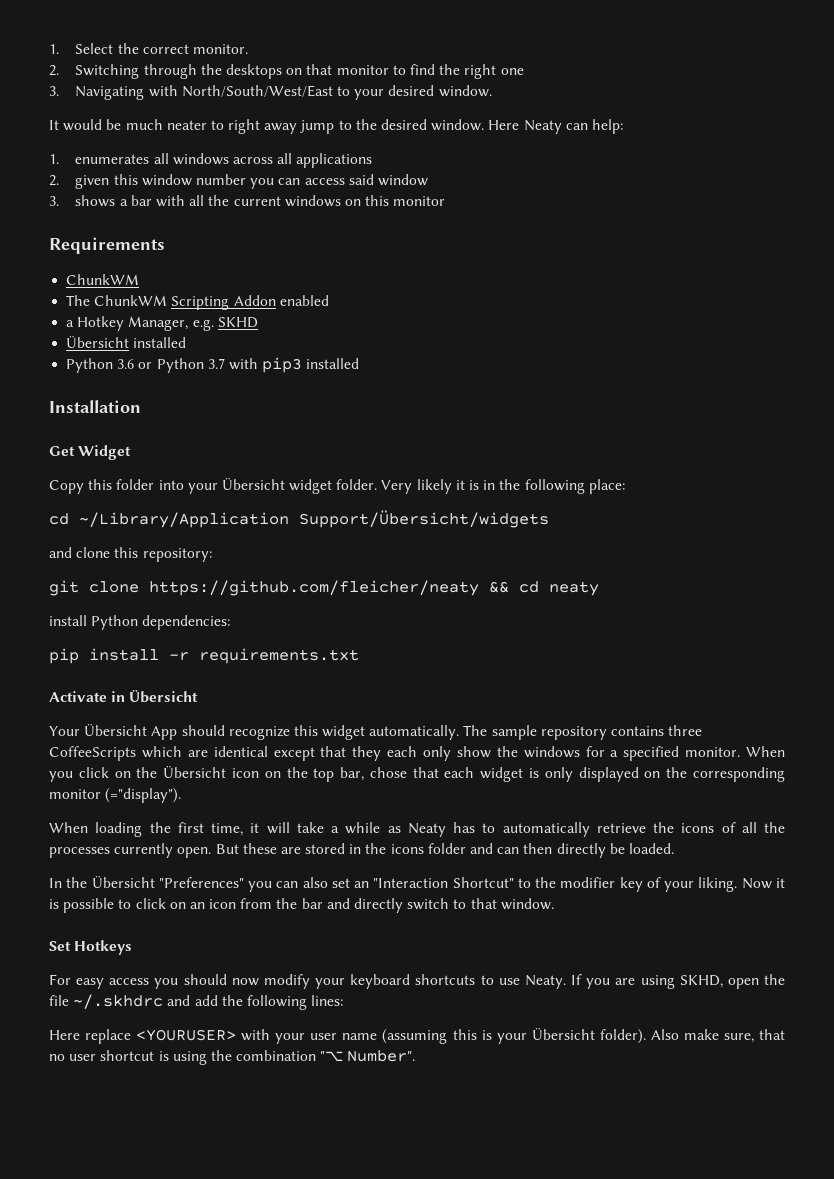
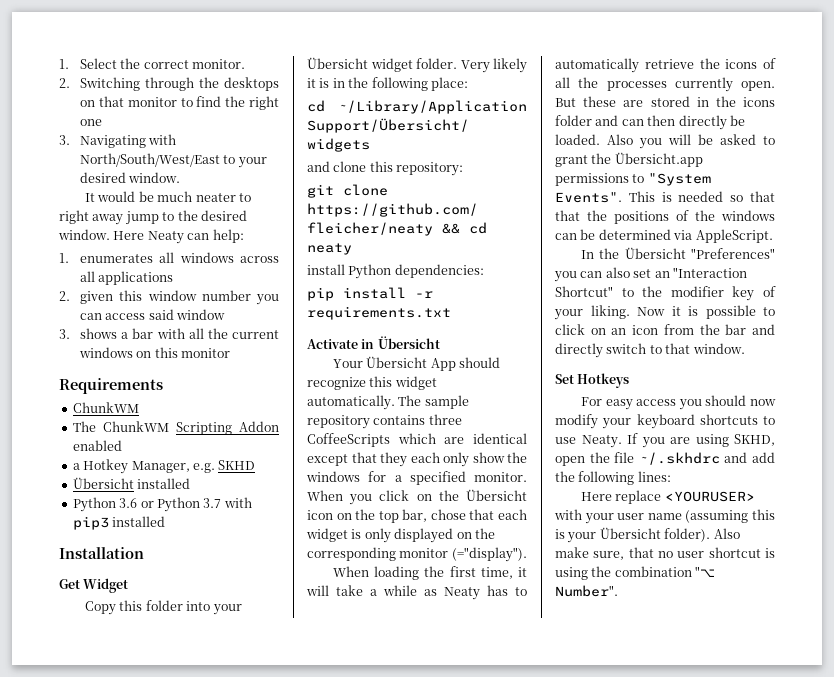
(674, 848) none -> [607,134,775,149] [555,152,703,167] [555,173,711,186] [555,191,775,203] [555,210,775,224] [555,229,773,243] Also you will be asked to grant the Übersicht.app permissions to "System Events". This is needed so that that the positions of the windows can be determined via AppleScript.

